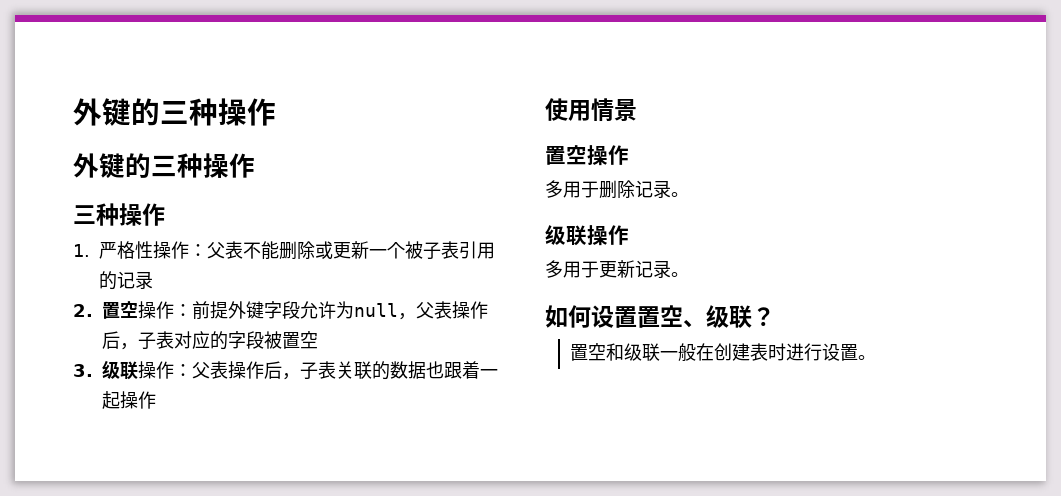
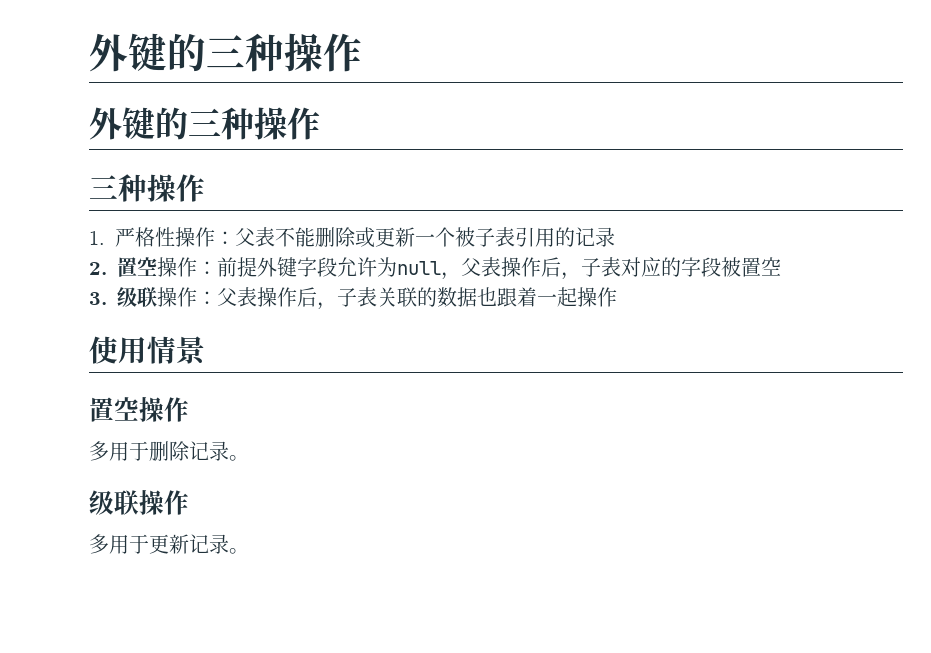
[545,305,775,328] [570,343,877,361] // 如何设置置空、级联？ // 置空和级联一般在创建表时进行设置。 -> (249, 551) none

